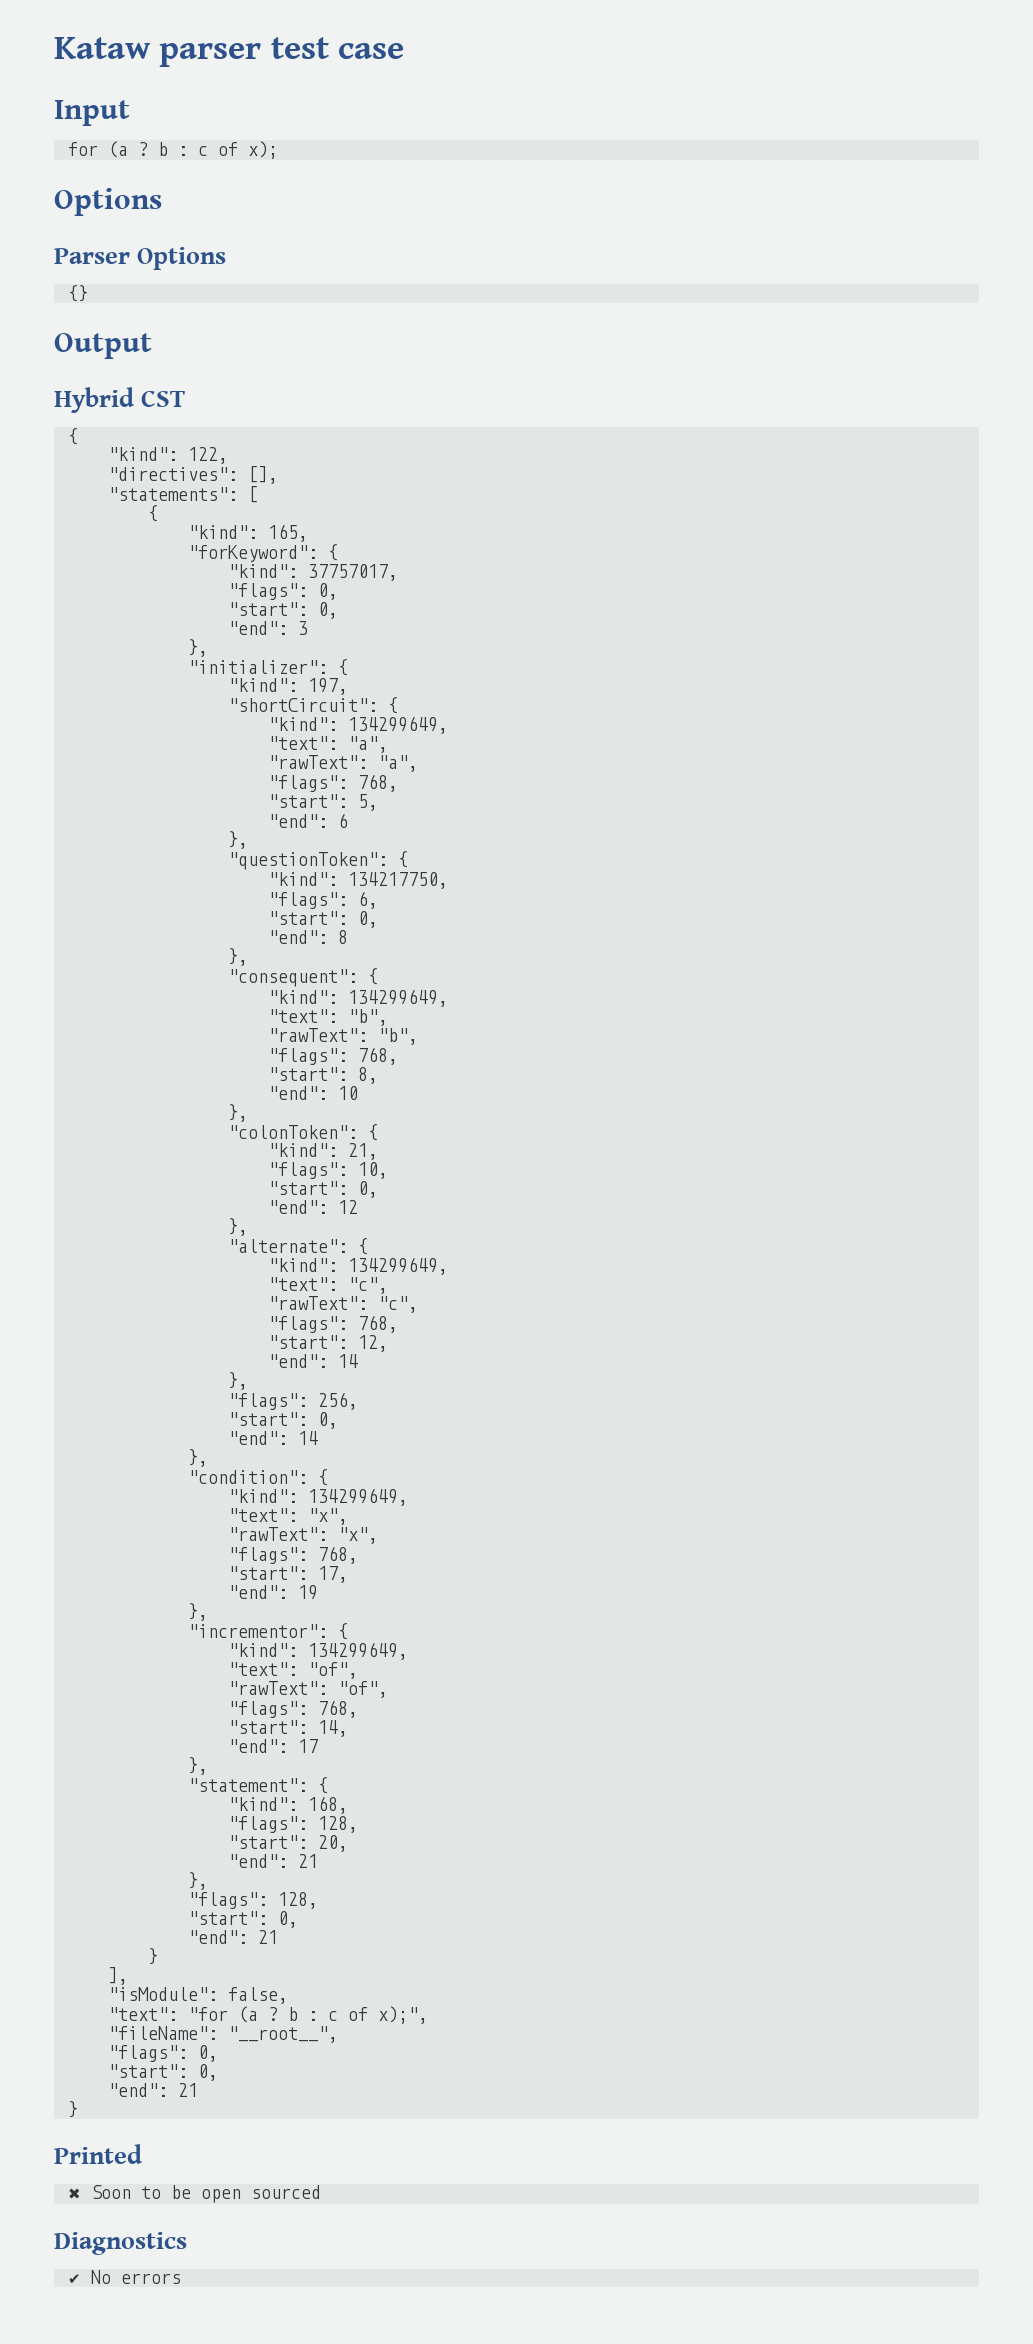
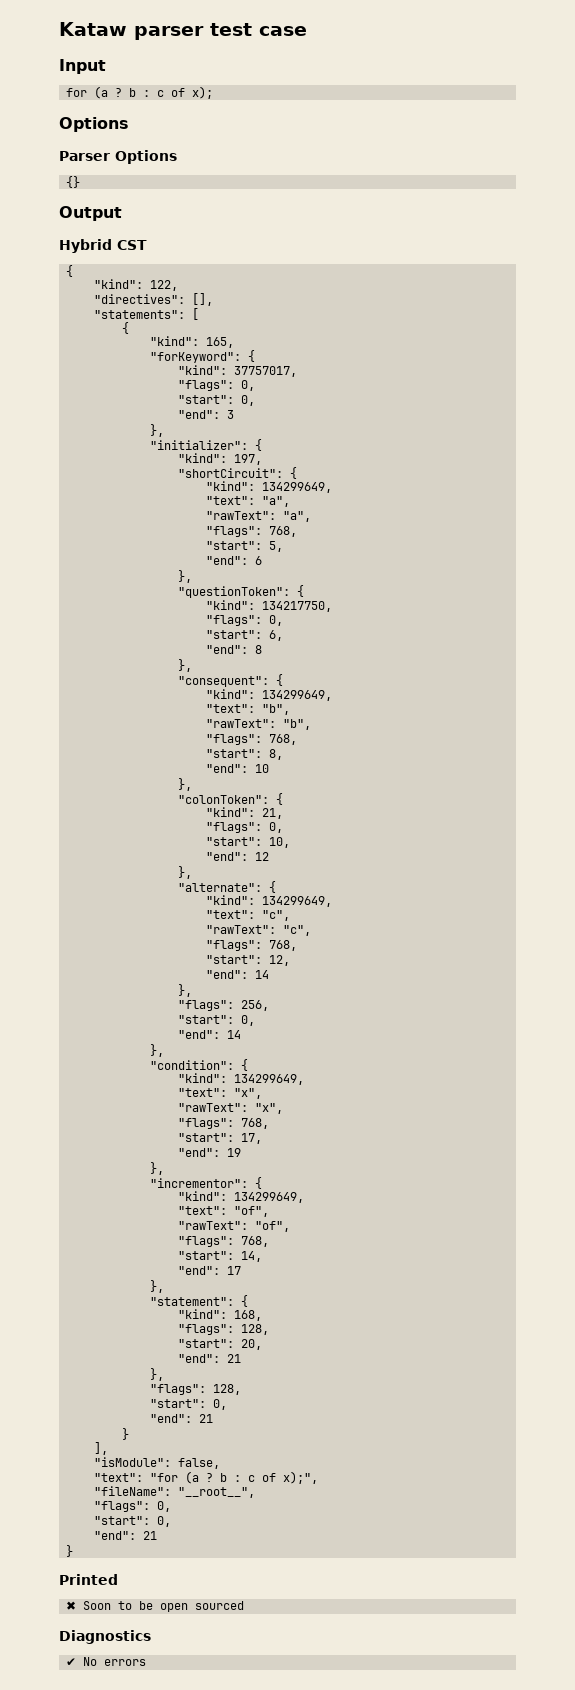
[357,891,378,909] [267,911,378,928] 6, // "start": 0, -> [269,615,284,626] [206,630,284,641] 0, // "start": 6,
[357,1162,388,1179] [267,1181,378,1198] 10, // "start": 0, -> [269,822,284,833] [206,837,291,848] 0, // "start": 10,

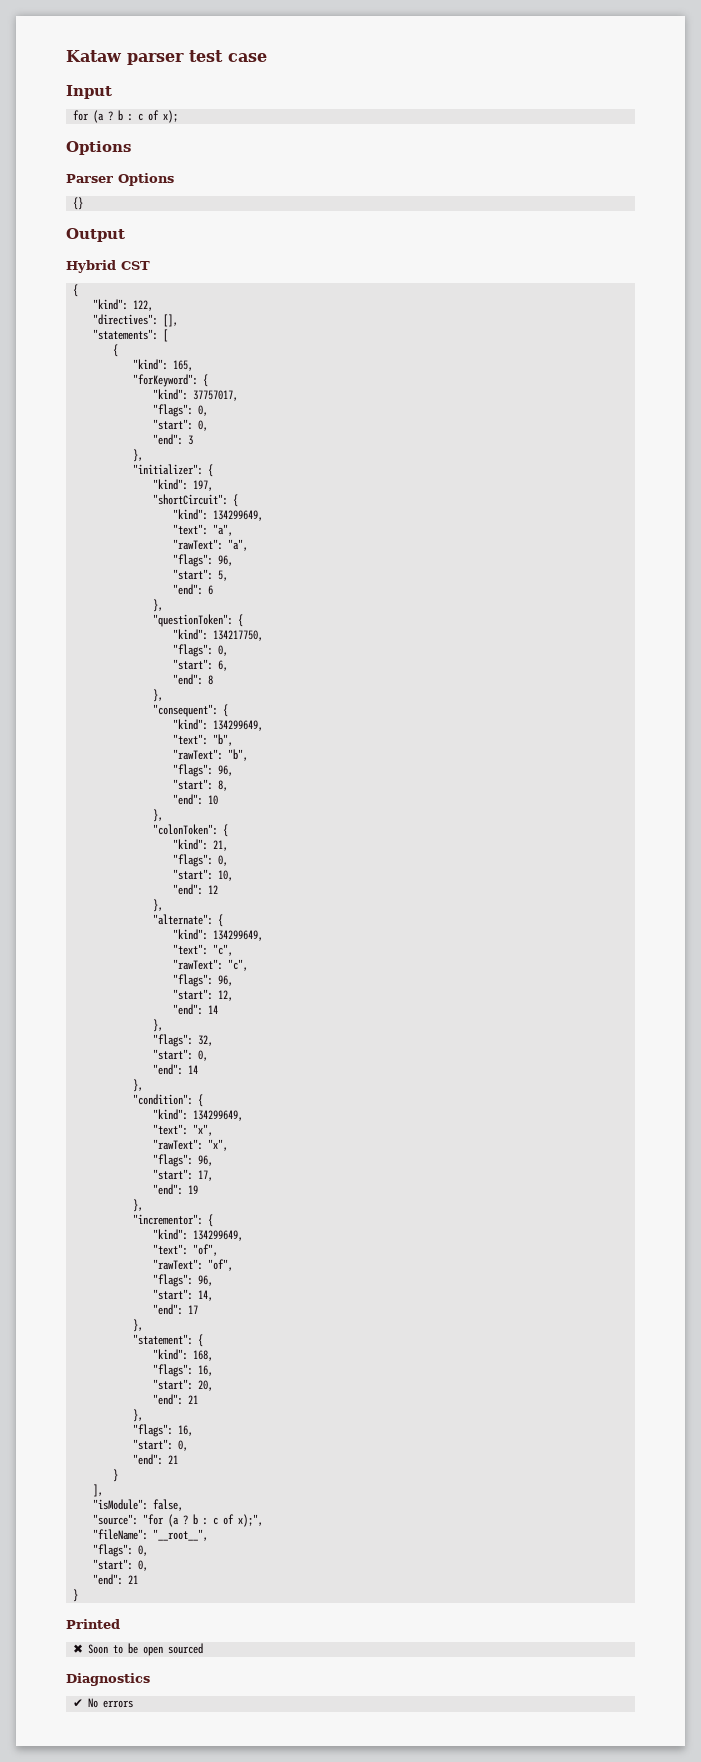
[269,526,298,537] 768, -> [217,555,233,566] 96,
[269,734,298,745] 768, -> [217,765,233,776] 96,
[269,940,298,951] 768, -> [217,975,233,986] 96,
[241,1000,270,1011] 256, -> [197,1035,213,1046] 32,
[241,1118,270,1129] 768, -> [197,1155,213,1166] 96,
[241,1236,270,1247] 768, -> [197,1275,213,1286] 96,
[241,1324,270,1335] 128, -> [197,1365,213,1376] 16,
[213,1384,242,1395] 128, -> [177,1425,193,1436] 16,
[94,1473,144,1482] "text": -> [92,1514,138,1525] "source":

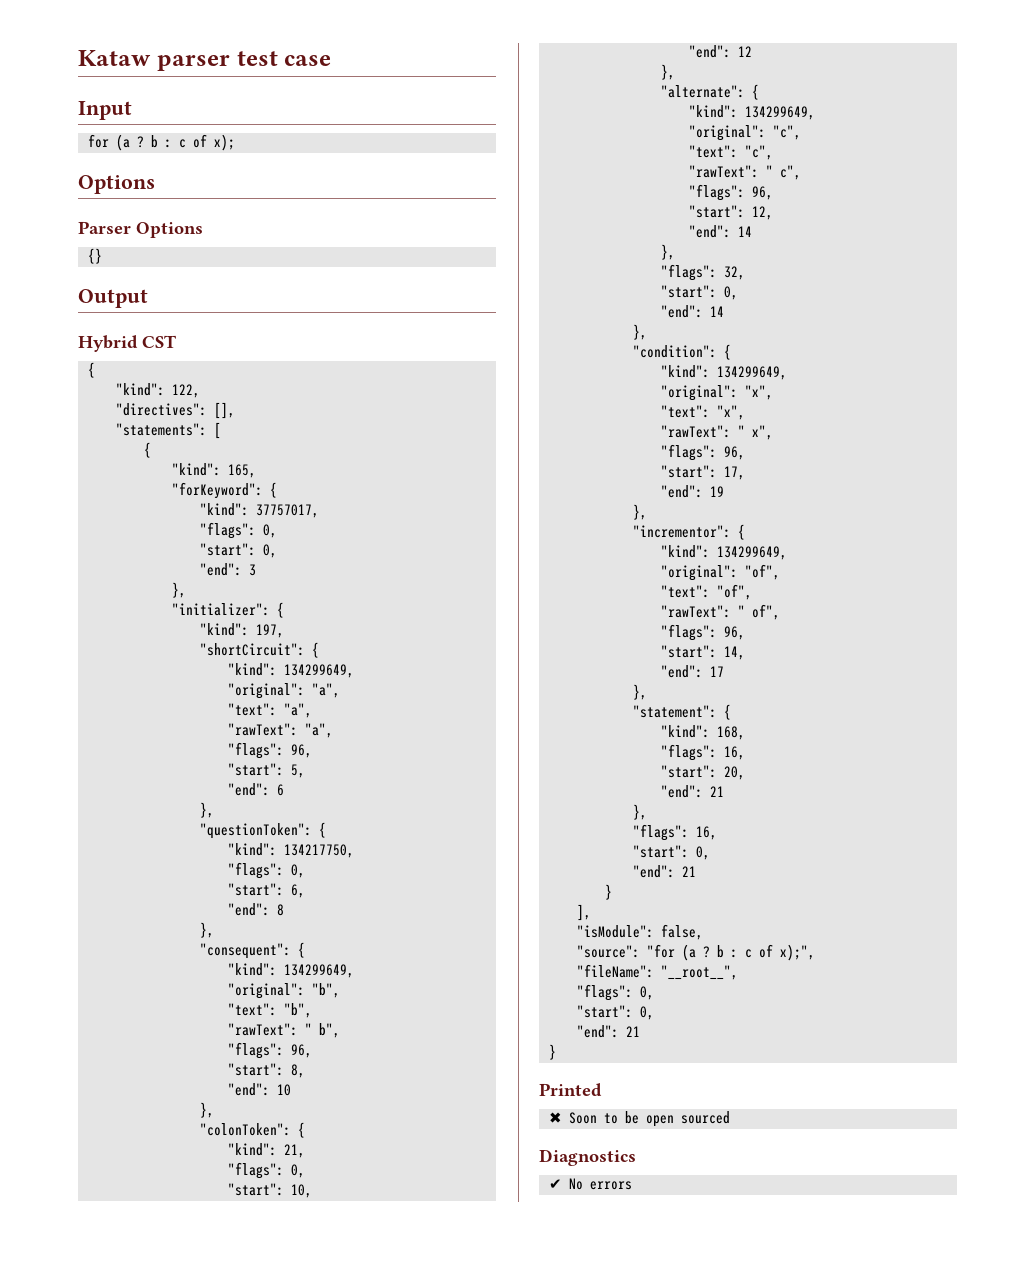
(263, 515) none -> [227,683,340,699] // "original": "a",
(263, 725) none -> [227,983,340,999] // "original": "b",
[227,749,248,761] "b", -> [304,1023,340,1038] " b",
(263, 935) none -> [688,125,801,141] // "original": "c",
[227,959,248,971] "c", -> [765,165,801,180] " c",
(243, 1115) none -> [660,385,773,401] // "original": "x",
[207,1139,228,1151] "x", -> [737,425,773,440] " x",
(243, 1235) none -> [660,564,780,581] // "original": "of",
[207,1259,233,1271] "of", -> [737,604,780,620] " of",

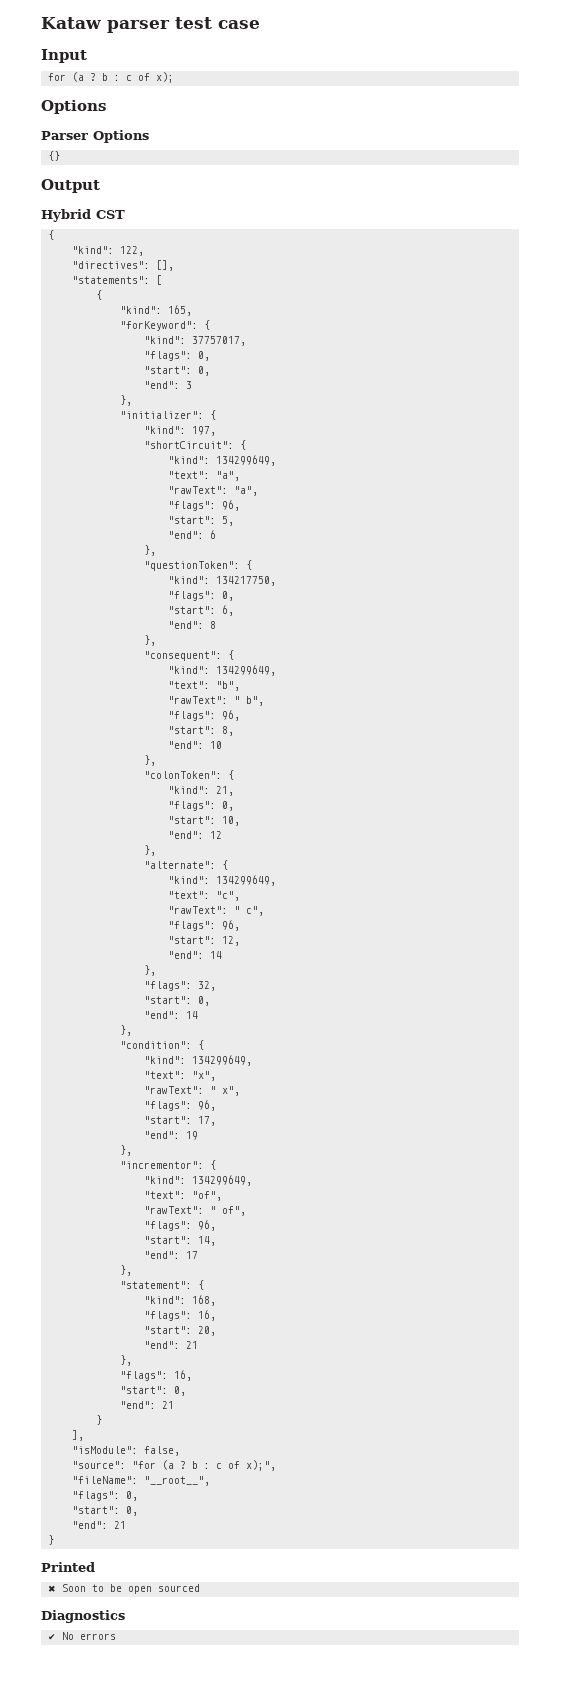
[227,683,340,699] // "original": "a", -> (276, 460) none
[227,983,340,999] // "original": "b", -> (276, 670) none
[688,125,801,141] // "original": "c", -> (276, 880) none
[660,385,773,401] // "original": "x", -> (252, 1060) none
[660,564,780,581] // "original": "of", -> (252, 1180) none

